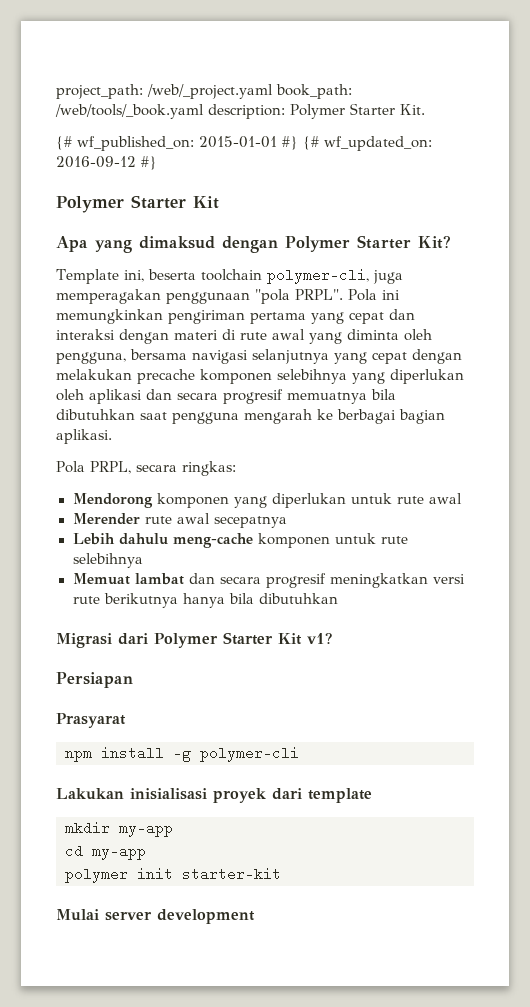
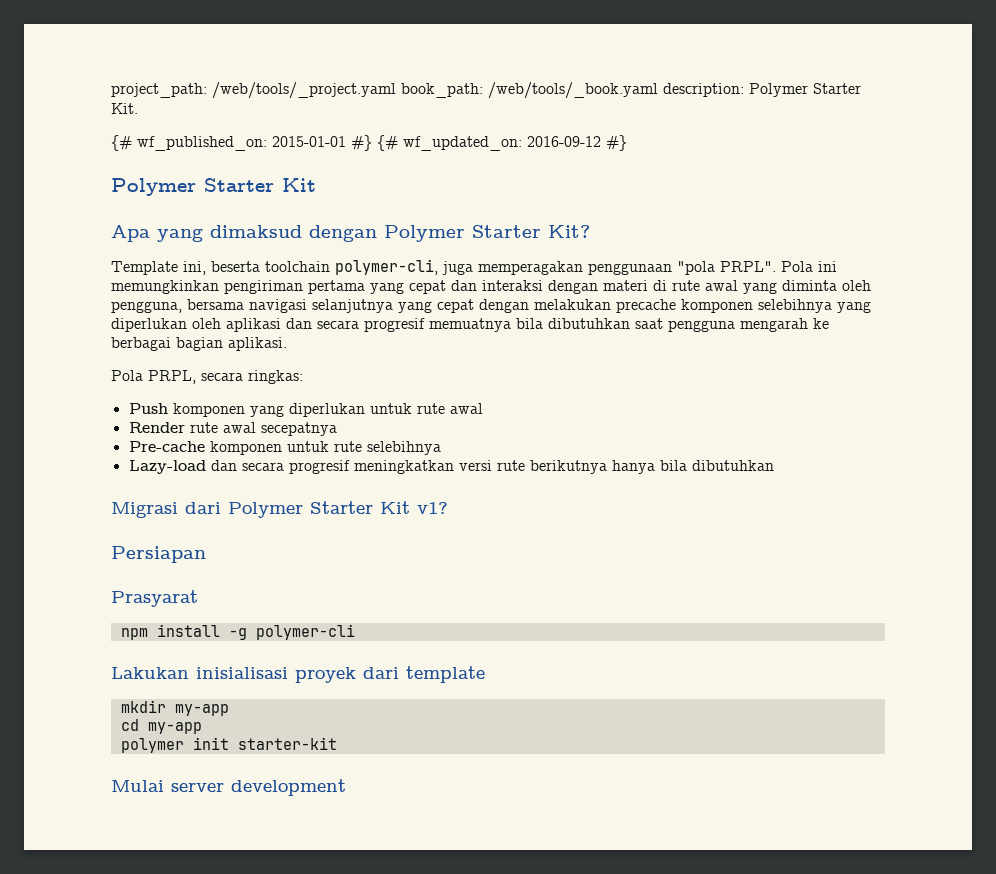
[147,84,273,99] /web/_project.yaml -> [212,82,396,99] /web/tools/_project.yaml
[72,493,153,508] Mendorong -> [128,403,168,414] Push
[72,513,140,525] Merender -> [128,422,185,433] Render
[72,533,253,548] Lebih dahulu meng-cache -> [128,441,205,452] Pre-cache
[72,573,184,585] Memuat lambat -> [128,460,206,474] Lazy-load

